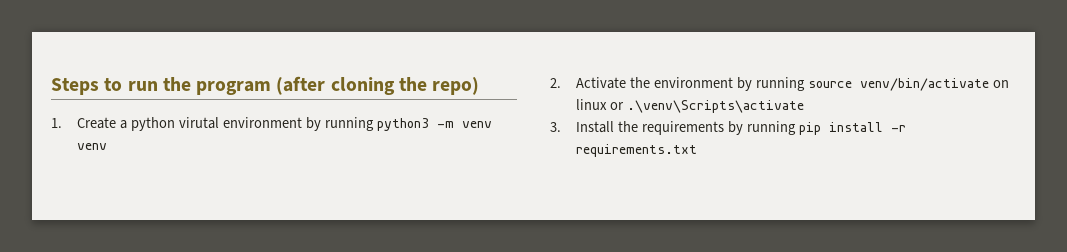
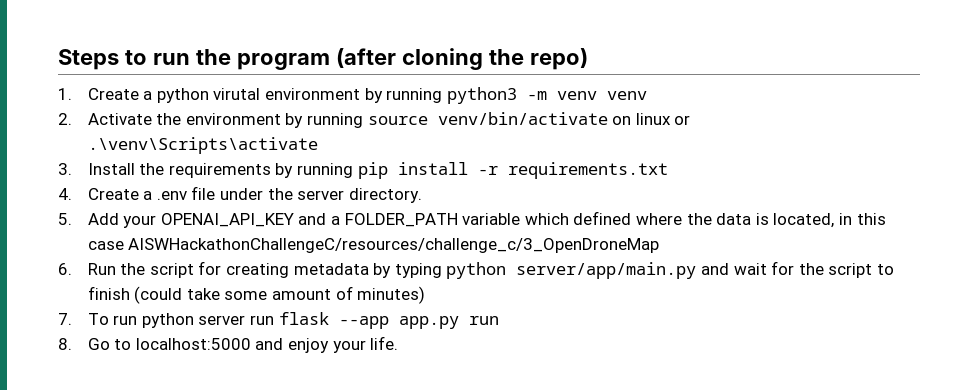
(698, 150) none -> [58,186,422,203] [58,211,886,228] [87,238,660,253] [58,261,894,279] [87,286,426,304] [58,312,499,329] [58,336,399,353] // 4. Create a .env file under the server directory. // 5. Add your OPENAI_API_KEY and a FOLDER_PATH variable which defined where the data is located, in this case AISWHackathonChallengeC/resources/challenge_c/3_OpenDroneMap // 6. Run the script for creating metadata by typing python server/app/main.py and wait for the script to finish (could take some amount of minutes) // 7. To run python server run flask --app app.py run // 8. Go to localhost:5000 and enjoy your life.

